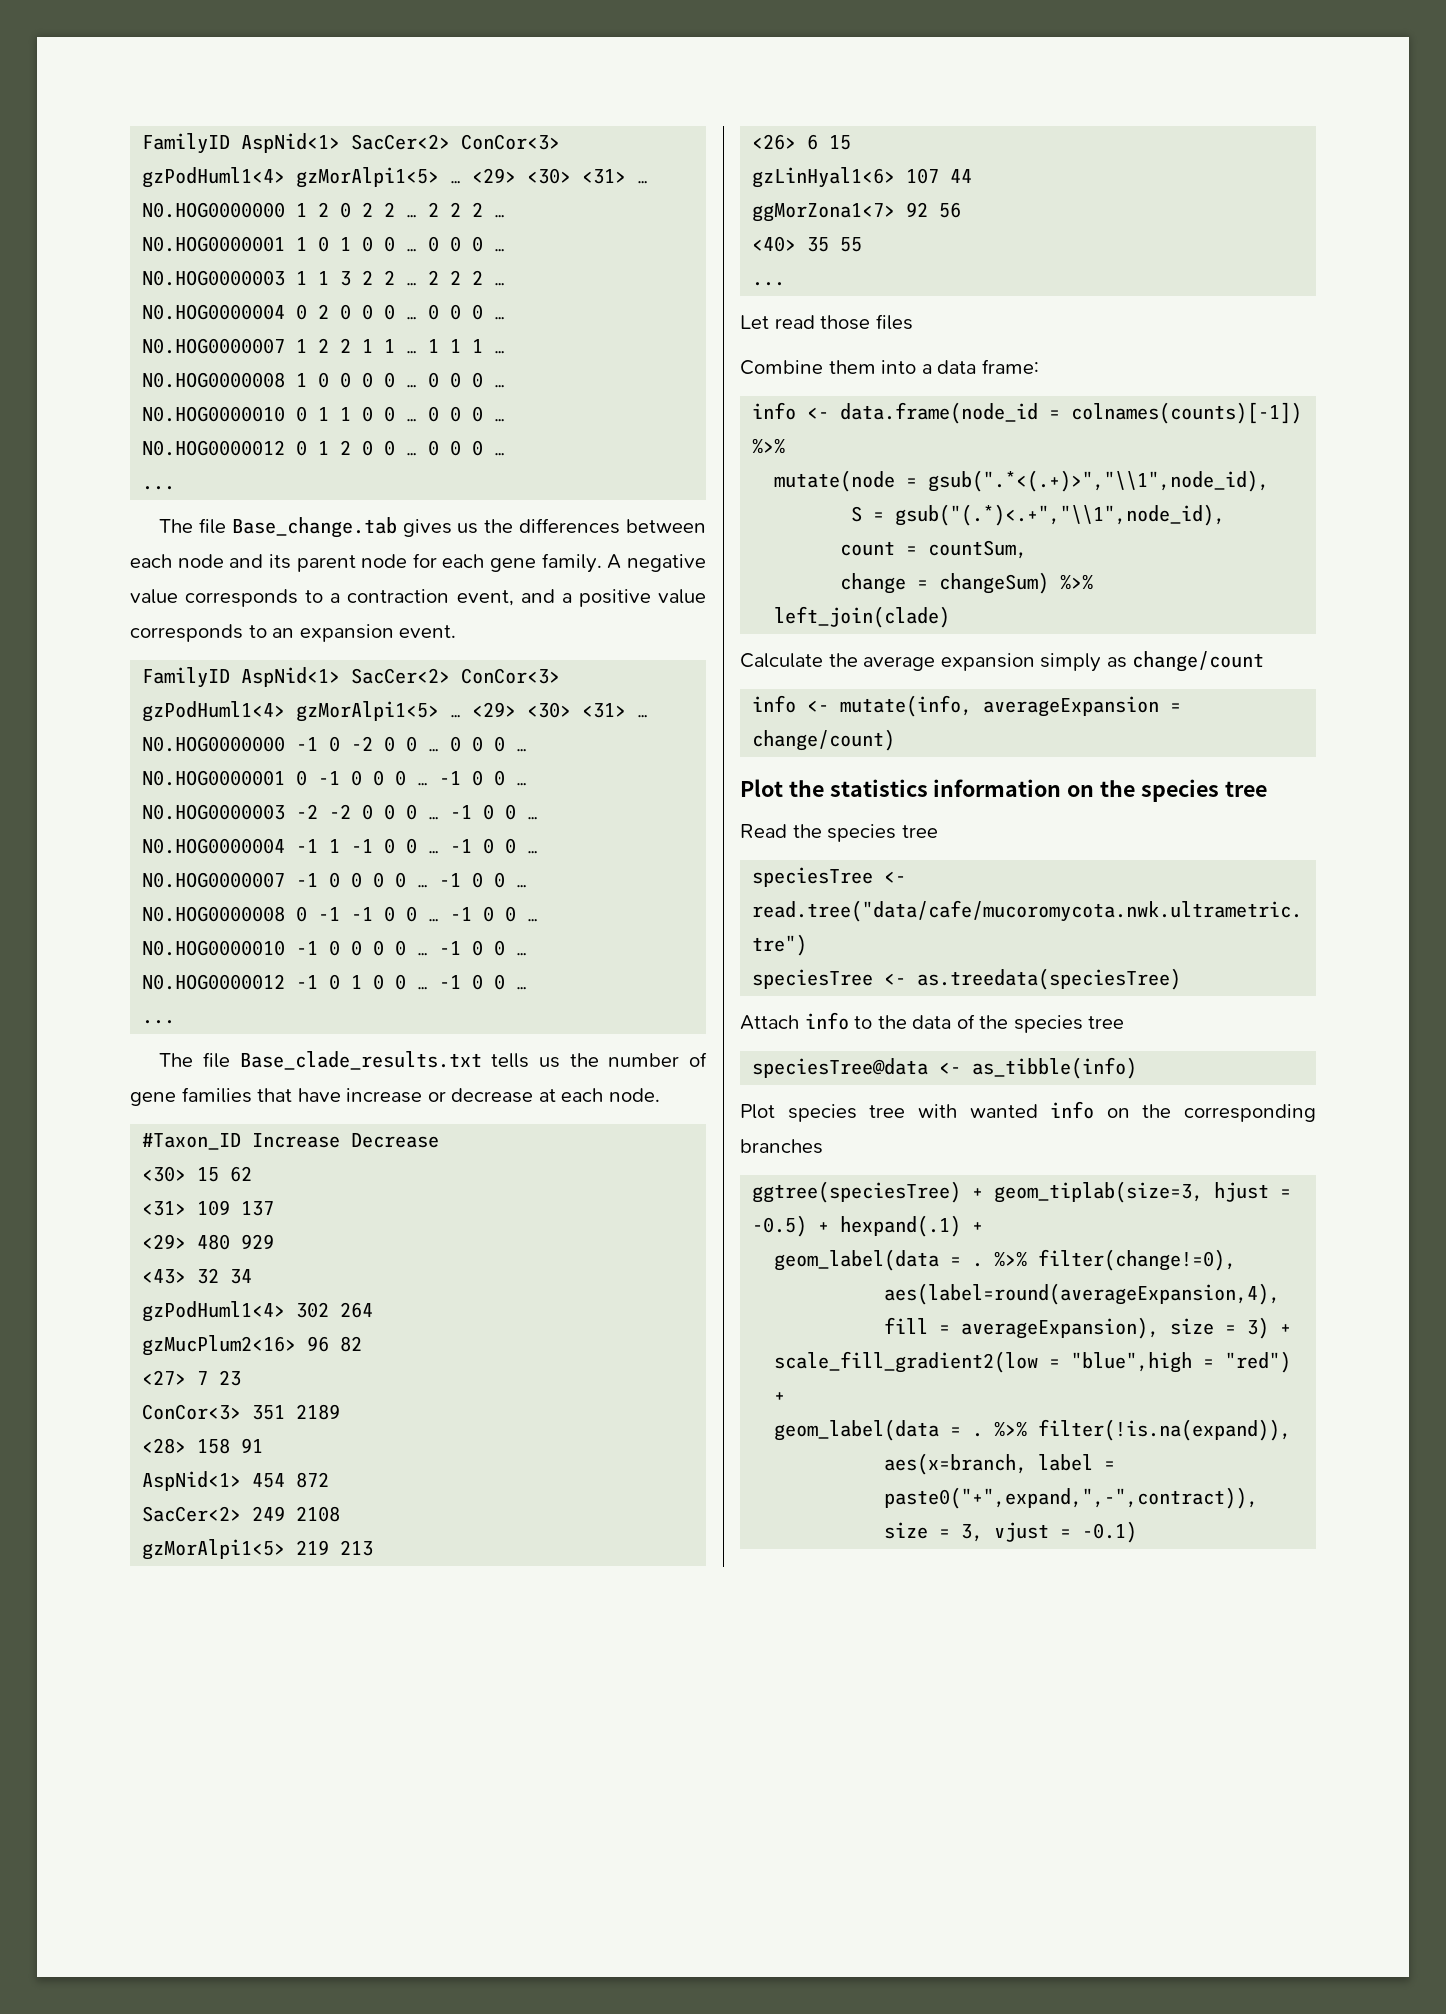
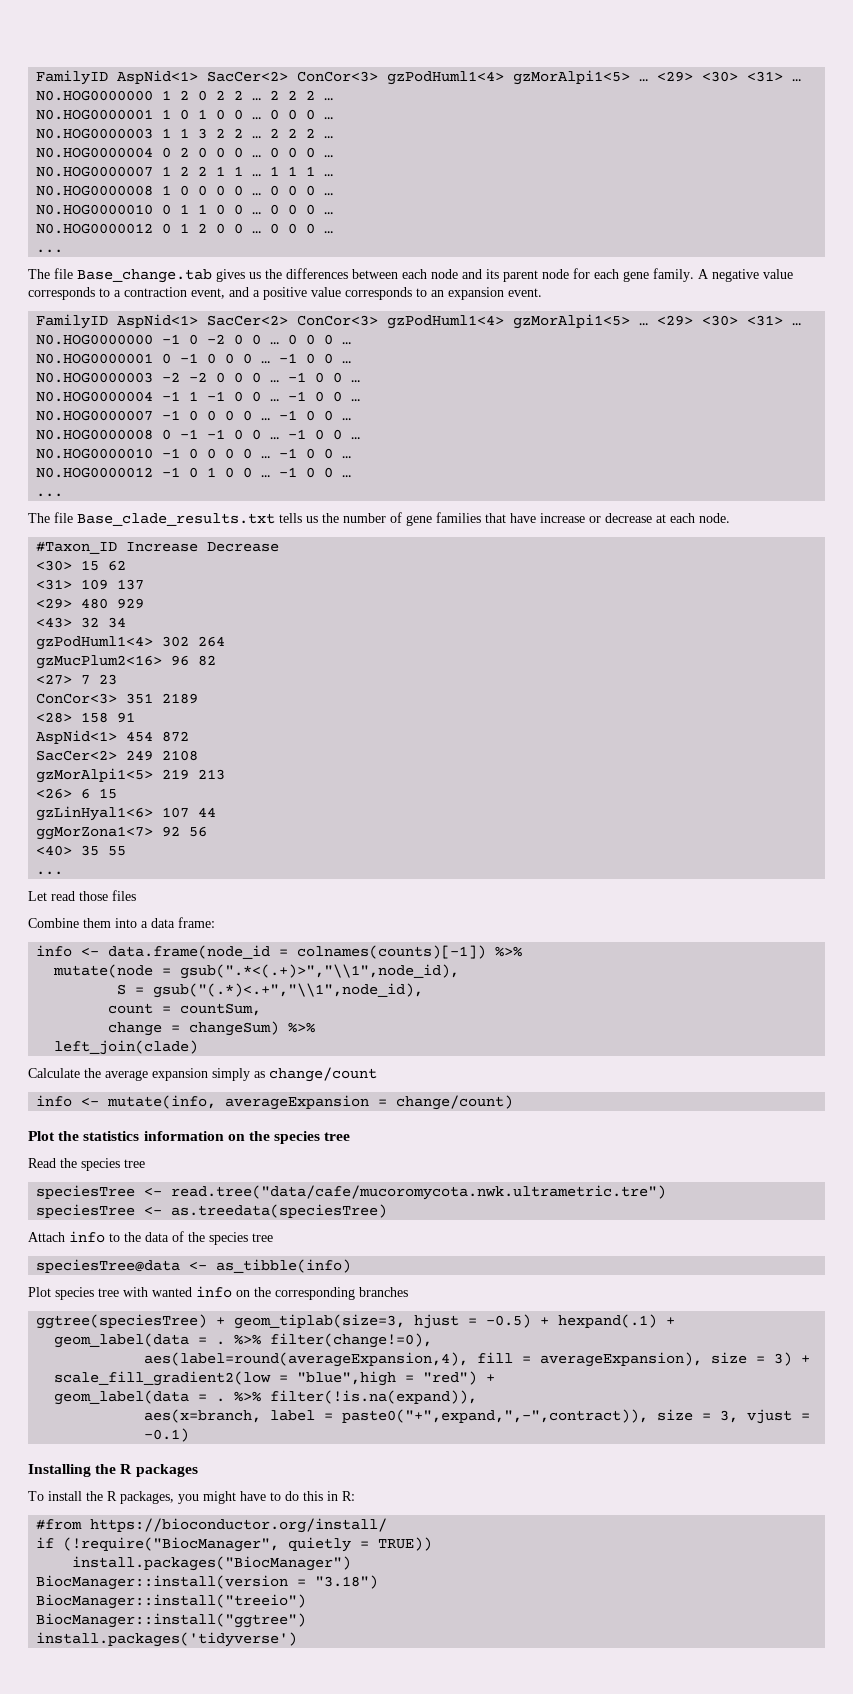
(1138, 1532) none -> [28,1464,198,1477] [28,1491,355,1504] [36,1518,388,1533] [36,1537,433,1552] [72,1556,352,1571] [36,1575,379,1590] [36,1594,307,1609] [36,1613,307,1628] [36,1632,298,1647] // Installing the R packages // To install the R packages, you might have to do this in R: // #from https://bioconductor.org/install/ // if (!require("BiocManager", quietly = TRUE)) // install.packages("BiocManager") // BiocManager::install(version = "3.18") // BiocManager::install("treeio") // BiocManager::install("ggtree") // install.packages('tidyverse')

